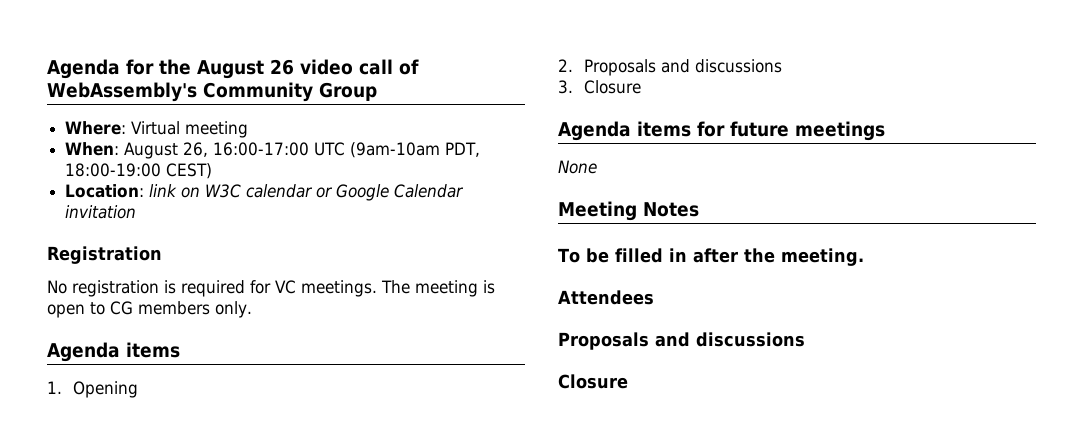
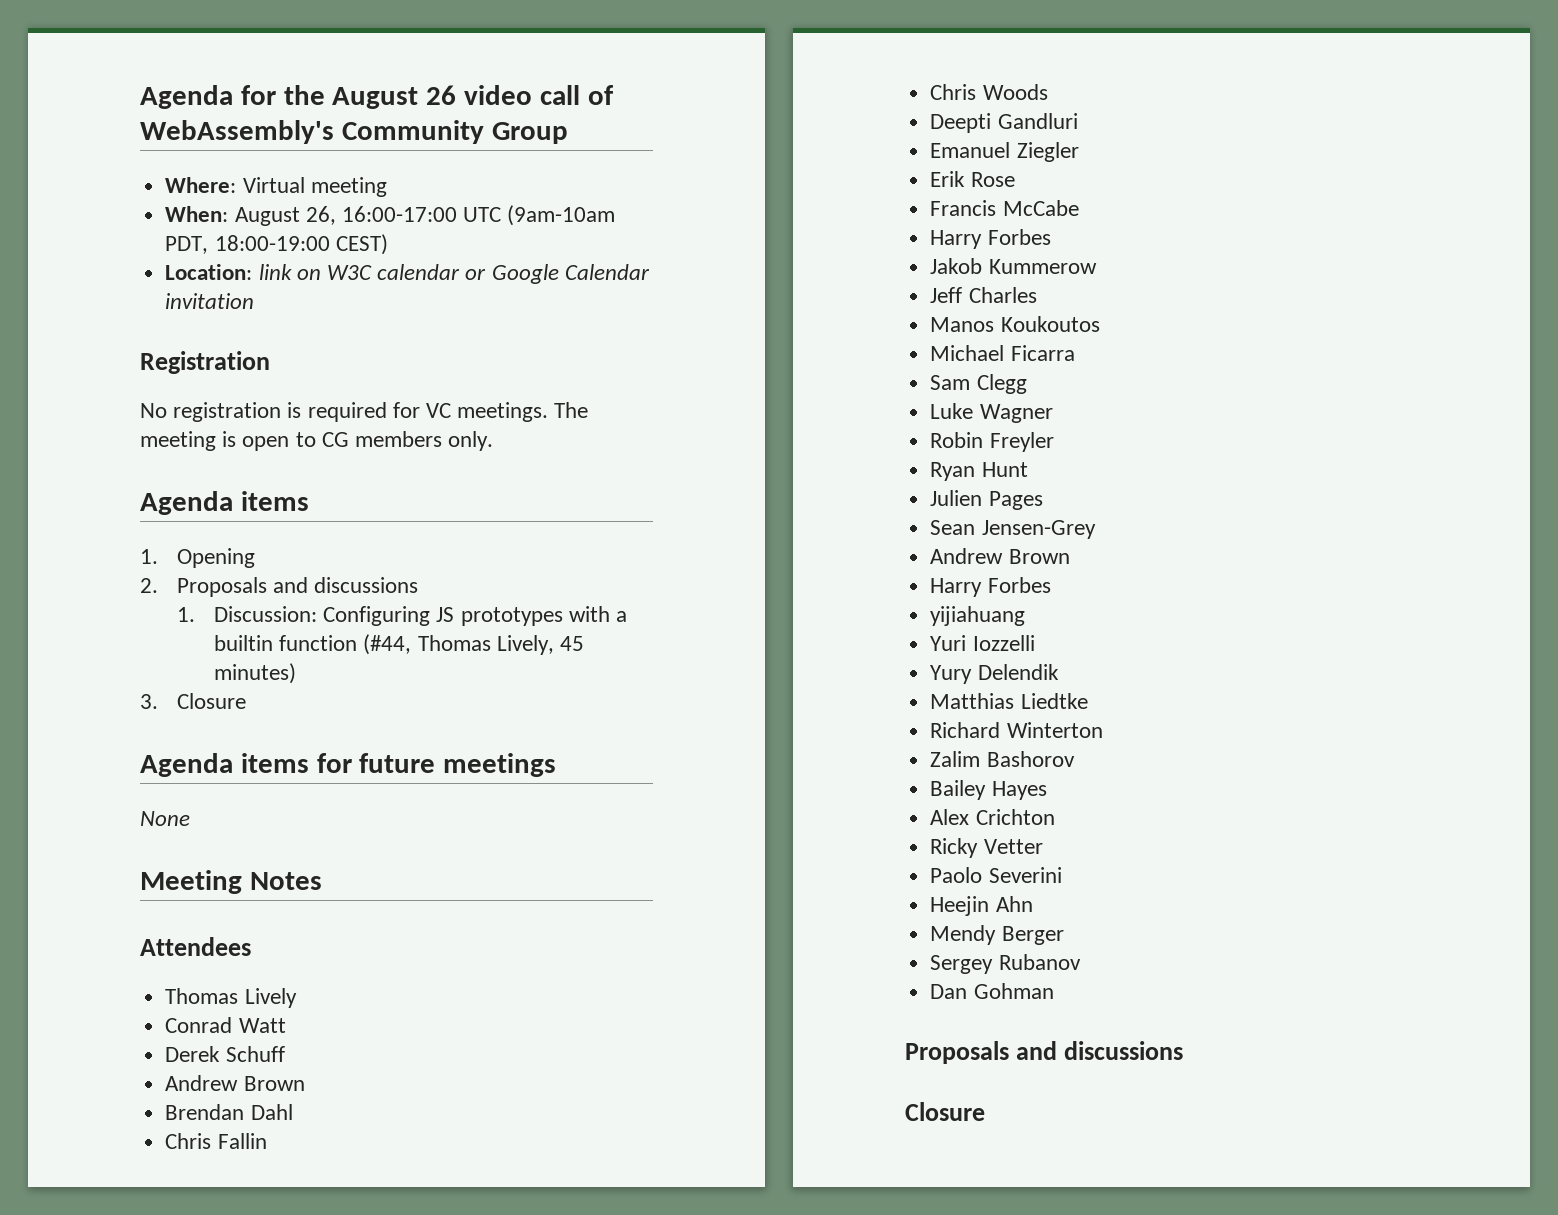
(783, 66) none -> [177,606,628,626] [214,634,585,655] [214,663,297,684] // 1. Discussion: Configuring JS prototypes with a builtin function (#44, Thomas Lively, 45 minutes)
[558,248,864,266] [558,290,654,305] To be filled in after the meeting. // Attendees -> [140,937,251,956] [165,988,297,1008] [165,1017,286,1033] [165,1046,285,1062] [165,1075,305,1091] [165,1104,293,1120] [165,1133,267,1149] [930,84,1048,100] [930,113,1078,133] [930,142,1079,162] [930,171,1015,187] [930,200,1079,216] [930,229,1051,249] [930,258,1097,274] [930,287,1037,303] [930,316,1100,332] [930,345,1075,361] [930,374,1027,394] [930,403,1053,423] [930,432,1054,452] [930,462,1028,481] [930,490,1043,510] [930,520,1096,539] [930,548,1070,564] [930,577,1051,597] [930,606,1026,626] [930,635,1035,651] [930,664,1059,684] [930,693,1088,709] [930,722,1103,738] [930,751,1075,767] [930,780,1047,800] [930,809,1055,825] [930,838,1043,858] [930,867,1062,883] [930,896,1033,916] [930,925,1064,945] [930,954,1081,974] [930,983,1054,999] Attendees // Thomas Lively // Conrad Watt // Derek Schuff // Andrew Brown // Brendan Dahl // Chris Fallin // Chris Woods // Deepti Gandluri // Emanuel Ziegler // Erik Rose // Francis McCabe // Harry Forbes // Jakob Kummerow // Jeff Charles // Manos Koukoutos // Michael Ficarra // Sam Clegg // Luke Wagner // Robin Freyler // Ryan Hunt // Julien Pages // Sean Jensen-Grey // Andrew Brown // Harry Forbes // yijiahuang // Yuri Iozzelli // Yury Delendik // Matthias Liedtke // Richard Winterton // Zalim Bashorov // Bailey Hayes // Alex Crichton // Ricky Vetter // Paolo Severini // Heejin Ahn // Mendy Berger // Sergey Rubanov // Dan Gohman

